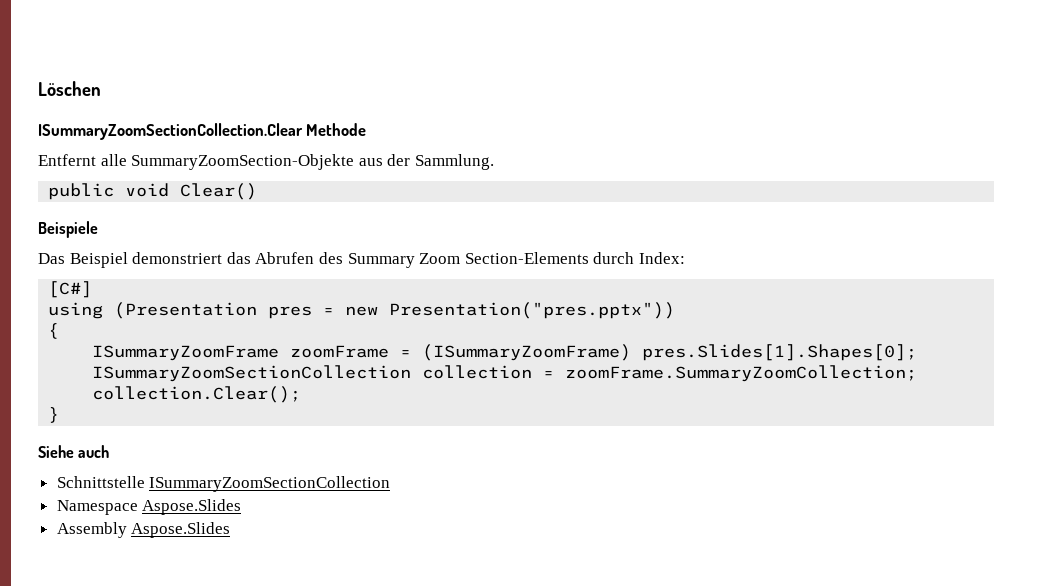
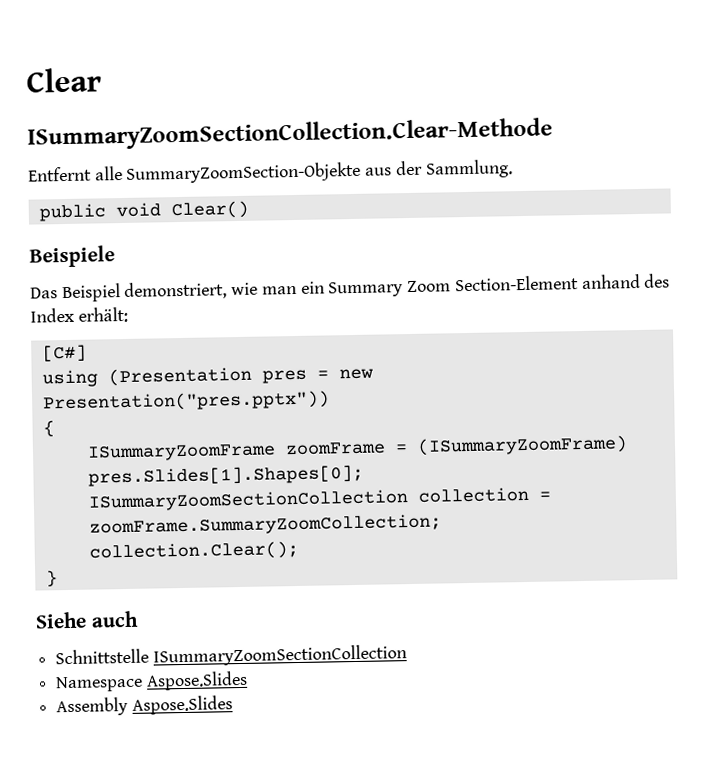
[38,81,101,96] [38,123,367,140] Löschen // ISummaryZoomSectionCollection.Clear Methode -> [26,67,102,93] [27,117,553,151] Clear // ISummaryZoomSectionCollection.Clear-Methode
[132,252,685,268] demonstriert das Abrufen des Summary Zoom Section-Elements durch Index: -> [124,273,671,300] [30,306,128,323] demonstriert, wie man ein Summary Zoom Section-Element anhand des Index erhält:

